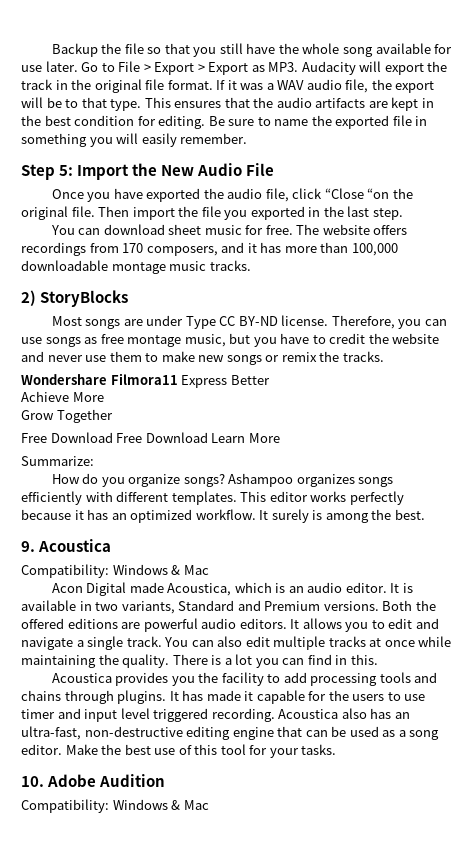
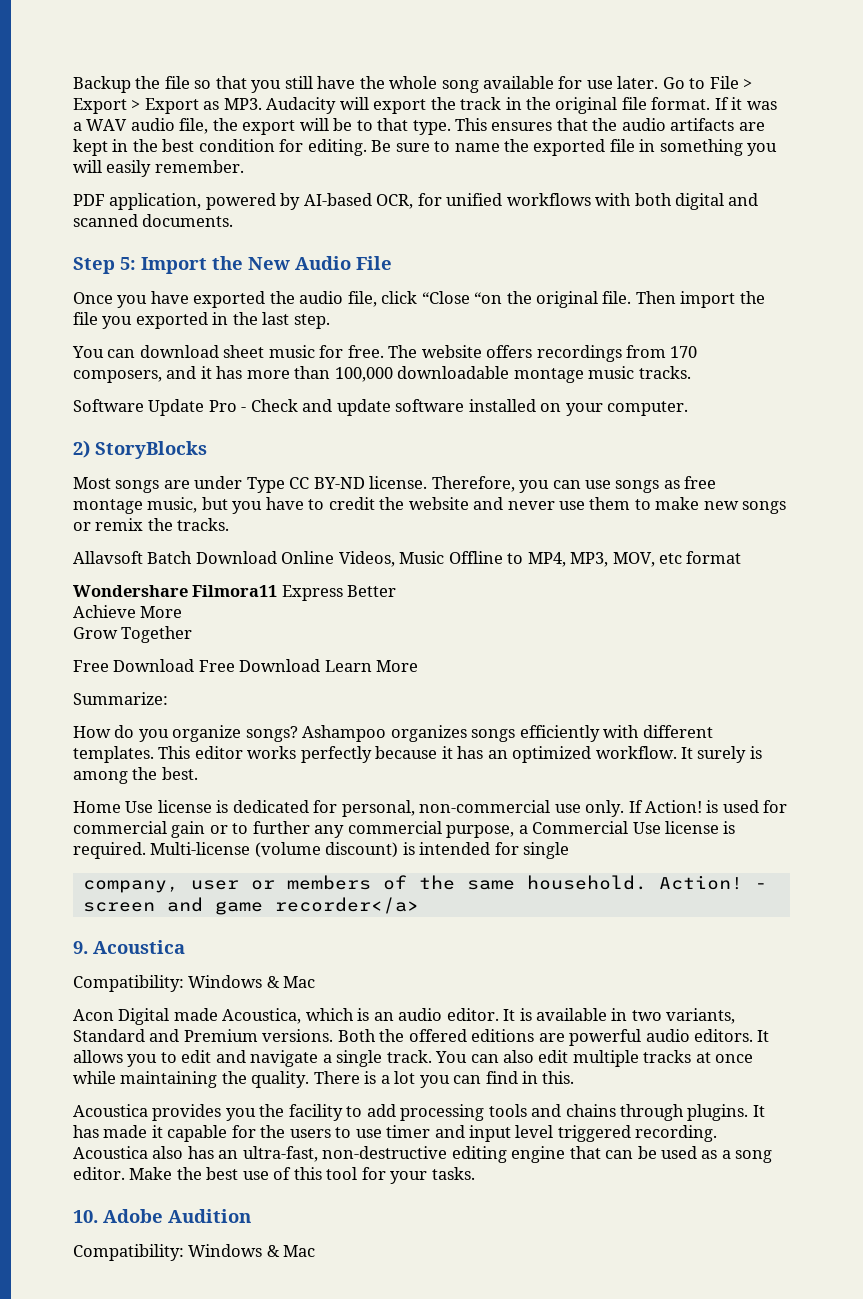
(248, 138) none -> [73,193,759,210] [73,214,234,227] // PDF application, powered by AI-based OCR, for unified workflows with both digital and scanned documents.
(251, 265) none -> [73,399,689,416] // Software Update Pro - Check and update software installed on your computer.
(384, 356) none -> [73,551,742,567] // Allavsoft Batch Download Online Videos, Music Offline to MP4, MP3, MOV, etc format
(425, 514) none -> [73,800,788,817] [73,821,736,838] [73,842,570,859] [82,875,767,893] [82,897,419,915] // Home Use license is dedicated for personal, non-commercial use only. If Action! is used for commercial gain or to further any commercial purpose, a Commercial Use license is required. Multi-license (volume discount) is intended for single // company, user or members of the same household. Action! - screen and game recorder</a>

